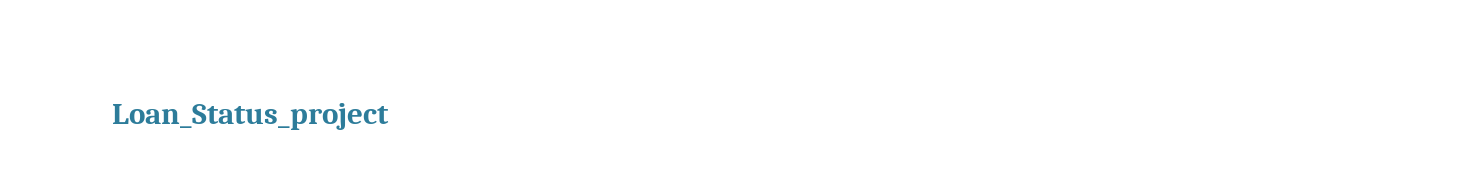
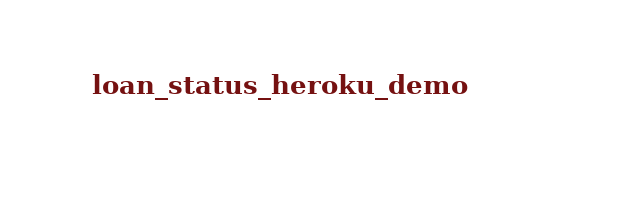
[112,103,389,130] Loan_Status_project -> [92,74,468,100] loan_status_heroku_demo

